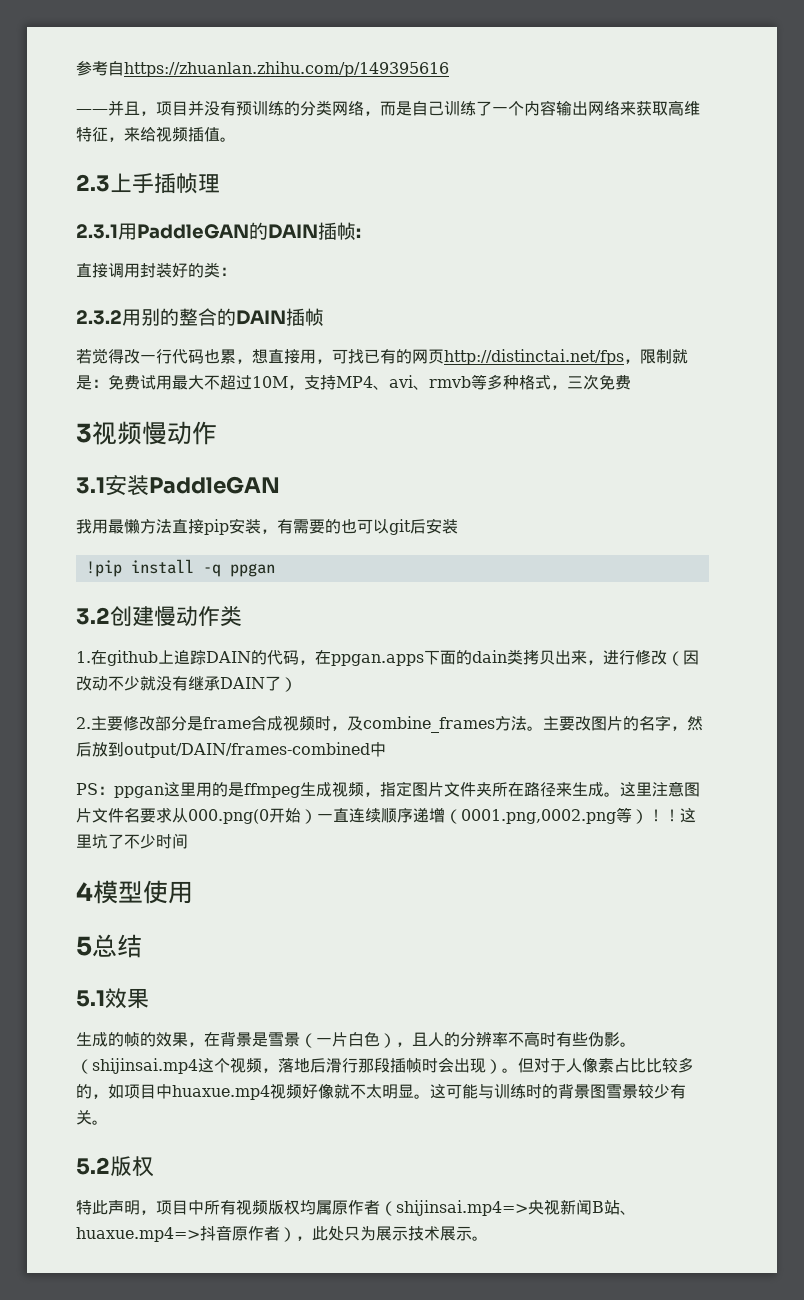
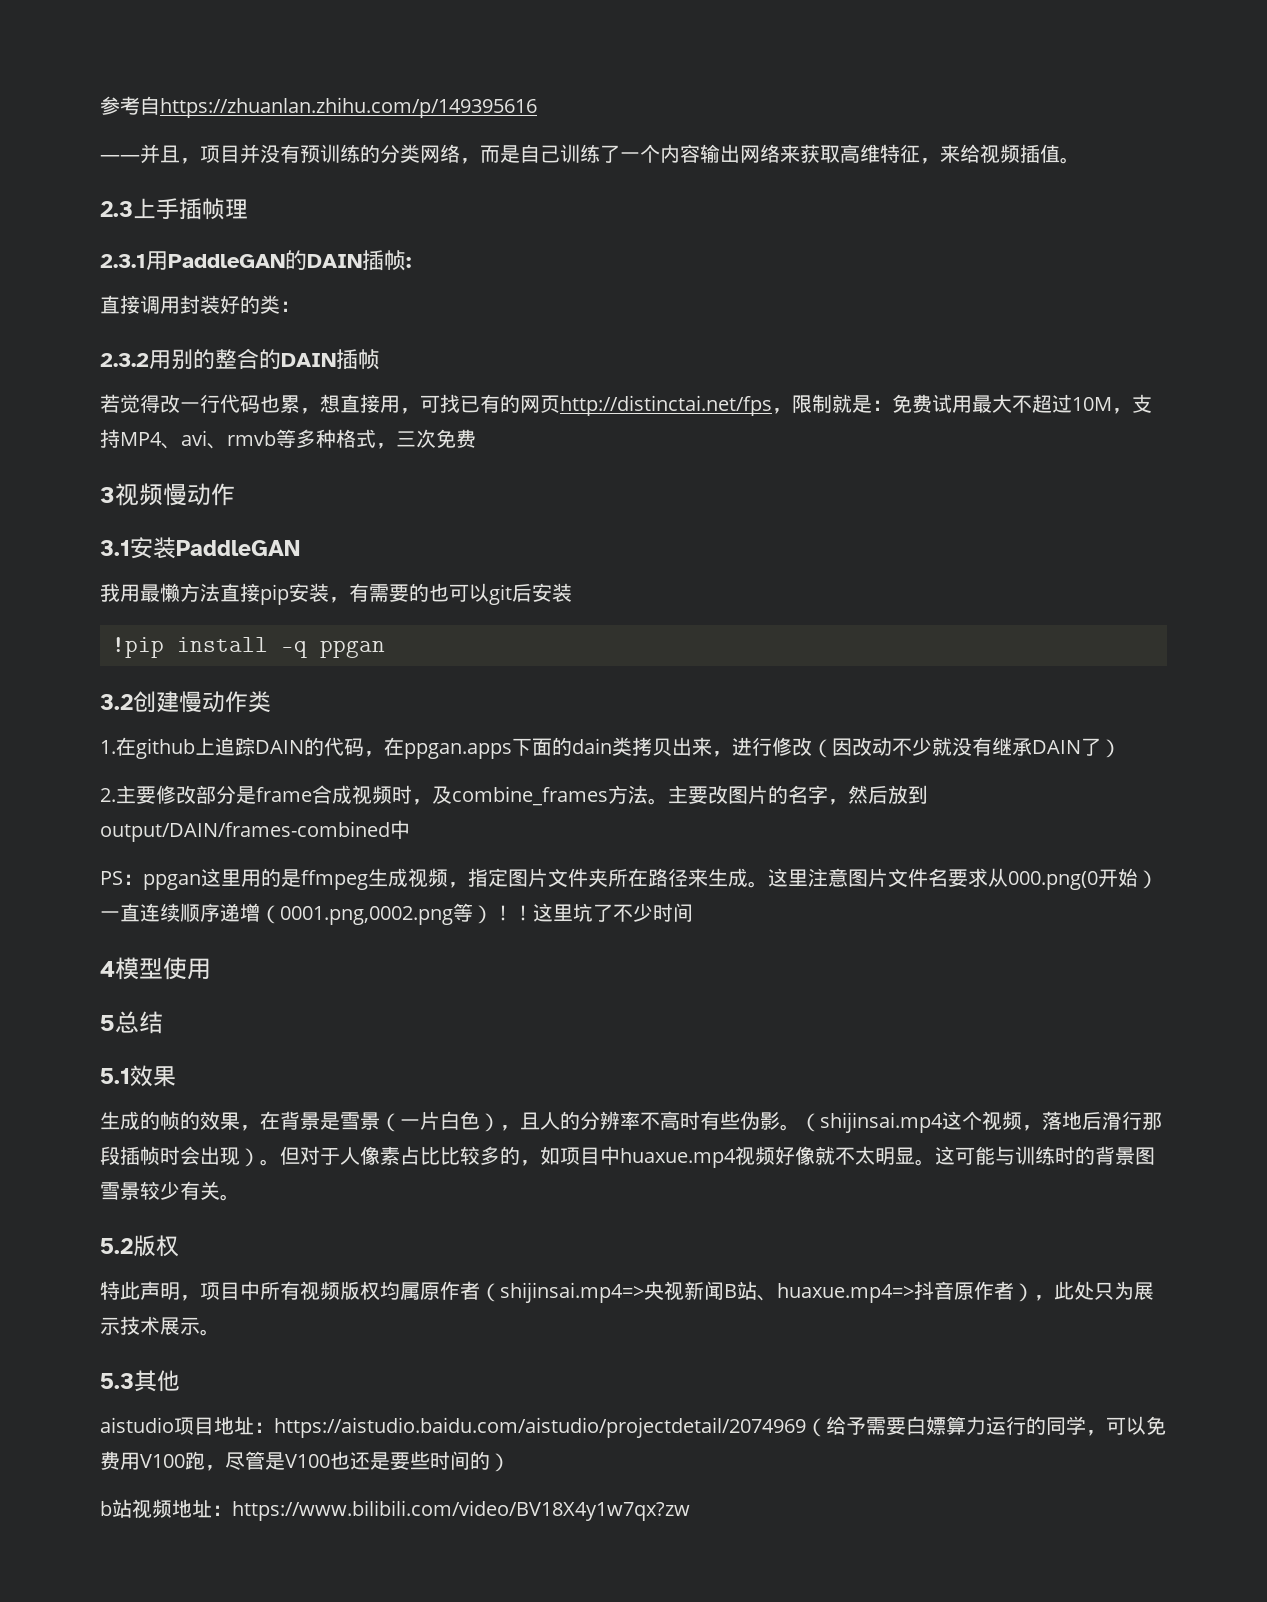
(488, 1238) none -> [100,1370,180,1392] [100,1416,1166,1438] [100,1451,510,1472] [100,1499,690,1521] // 5.3其他 // aistudio项目地址：https://aistudio.baidu.com/aistudio/projectdetail/2074969（给予需要白嫖算力运行的同学，可以免费用V100跑，尽管是V100也还是要些时间的） // b站视频地址：https://www.bilibili.com/video/BV18X4y1w7qx?zw

